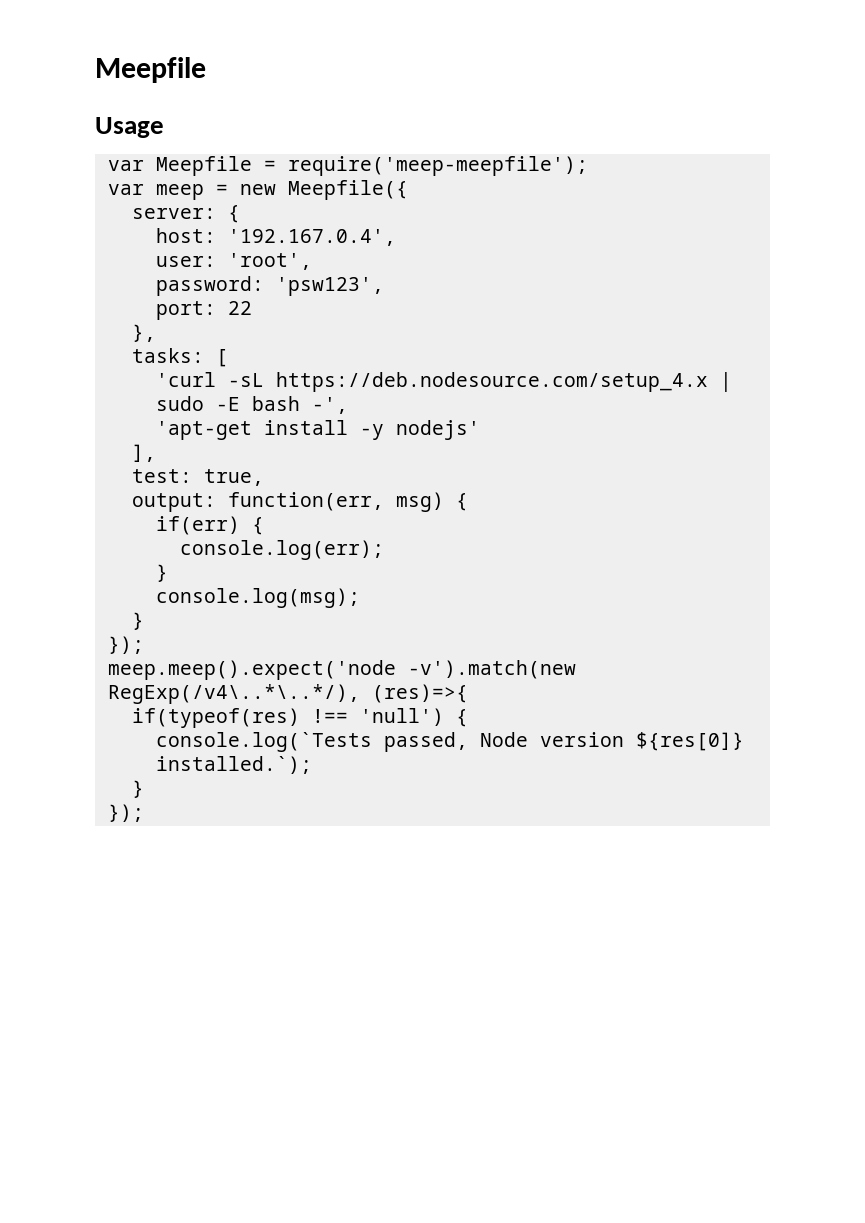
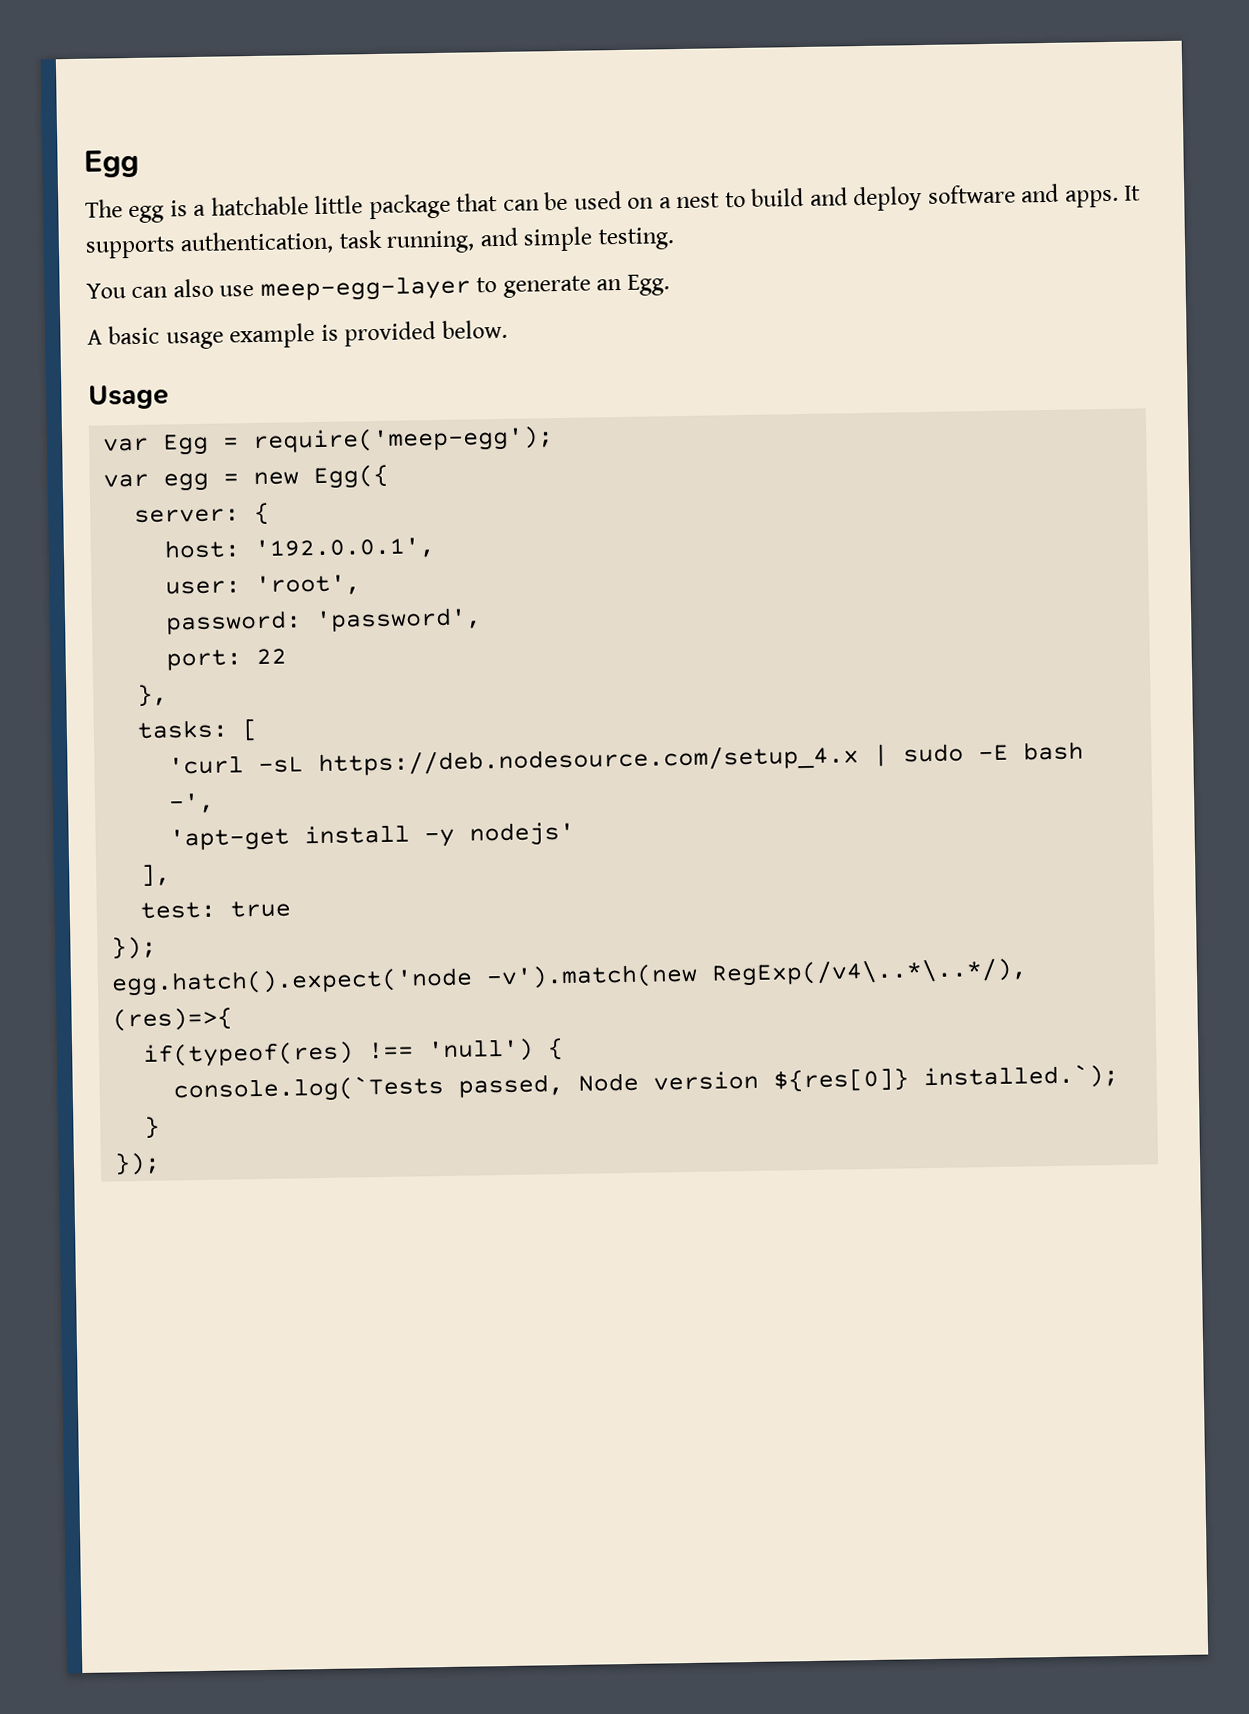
[95,57,206,83] Meepfile -> [84,149,139,178] [85,183,1142,224] [85,226,675,259] [86,274,670,302] [87,319,508,350] Egg // The egg is a hatchable little package that can be used on a nest to build and deploy software and apps. It supports authentication, task running, and simple testing. // You can also use meep-egg-layer to generate an Egg. // A basic usage example is provided below.
[155,156,588,176] [107,184,204,200] Meepfile = require('meep-meepfile'); // var meep -> [163,426,555,456] [103,472,210,492] Egg = require('meep-egg'); // var egg
[287,180,408,200] Meepfile({ -> [313,464,390,490] Egg({
[227,229,396,246] '192.167.0.4', -> [254,537,437,561] '192.0.0.1',
[275,277,384,296] 'psw123', -> [315,607,483,633] 'password',
[203,469,264,486] [131,492,468,512] [155,516,264,535] [179,540,384,560] [155,564,168,582] [155,588,360,608] [131,612,144,630] true, // output: function(err, msg) { // if(err) { // console.log(err); // } // console.log(msg); // } -> [230,900,292,918] true
[107,660,396,680] meep.meep().expect('node -> [111,967,474,997] egg.hatch().expect('node

